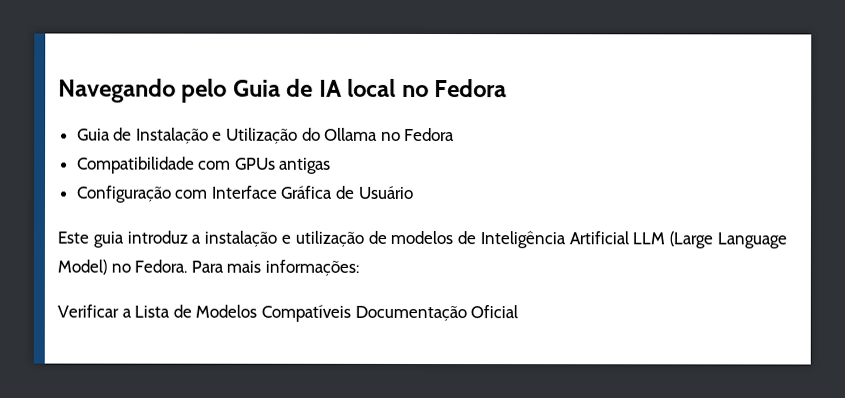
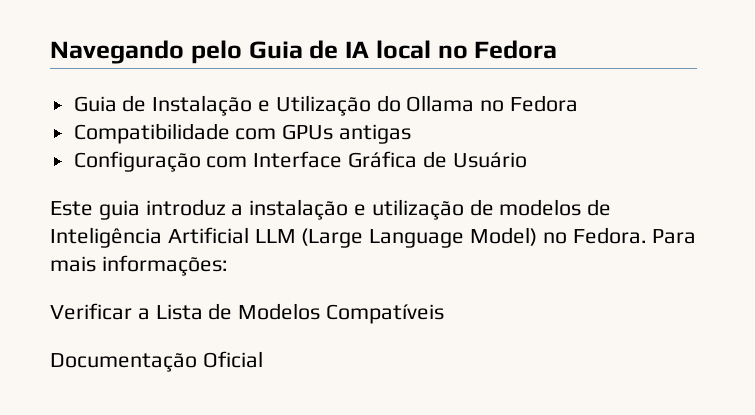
(351, 313) none -> (445, 314) //

